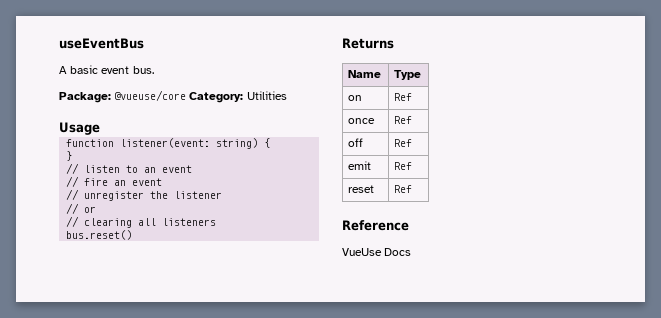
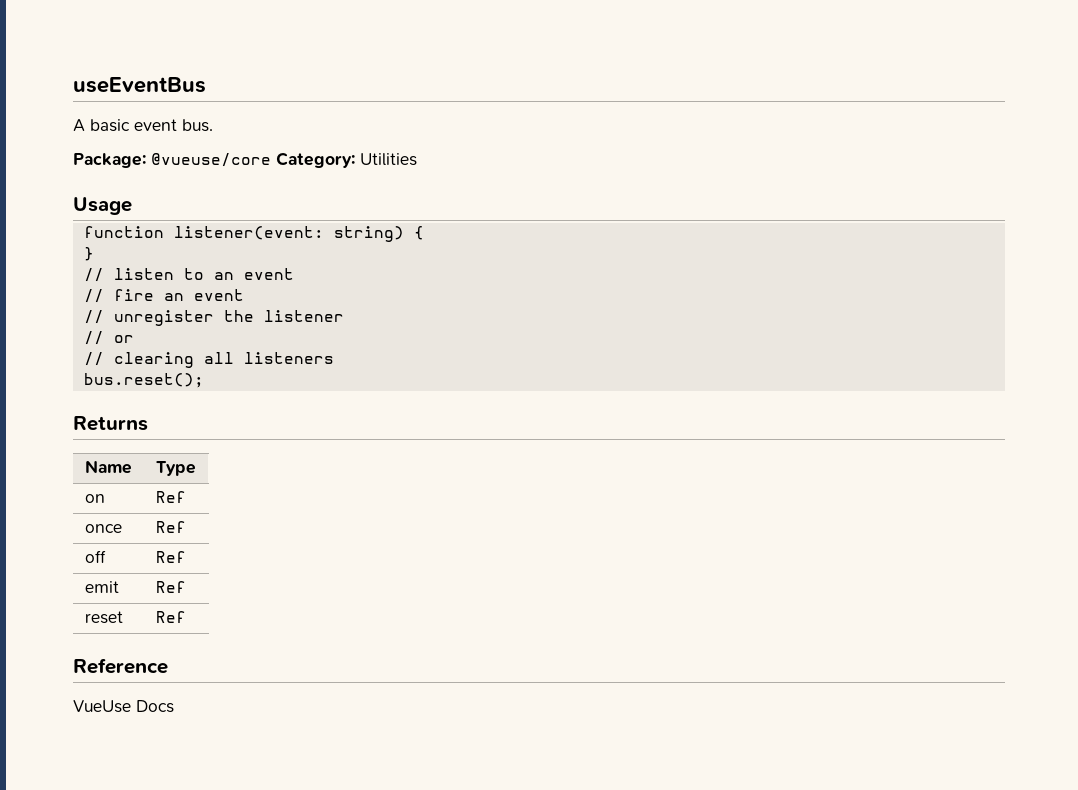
[66,230,133,240] bus.reset() -> [83,373,204,388] bus.reset();

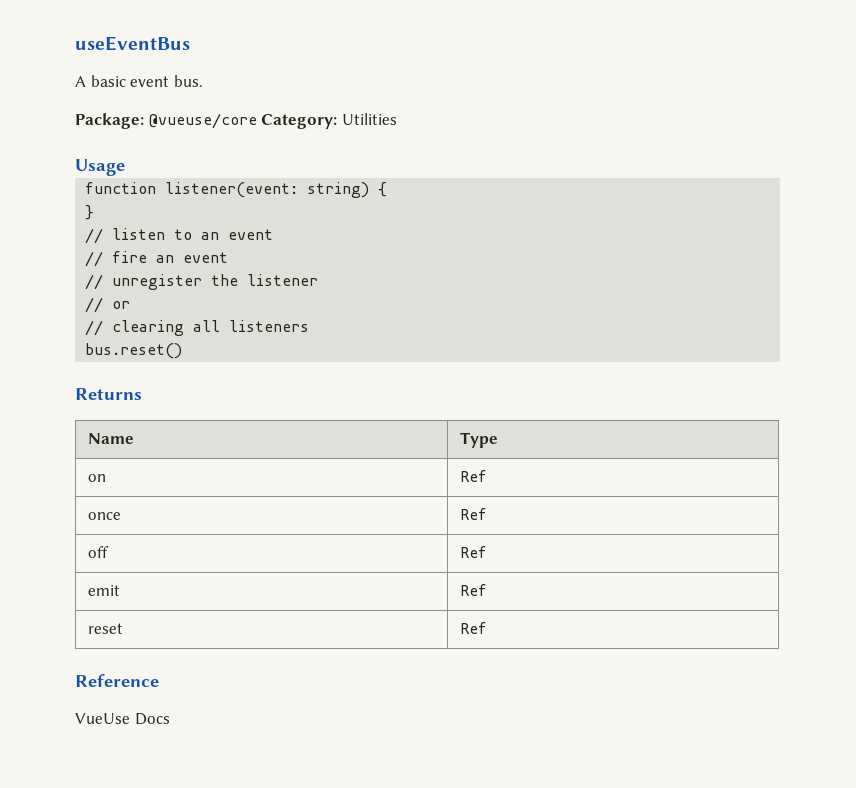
[83,373,204,388] bus.reset(); -> [85,343,183,359] bus.reset()

